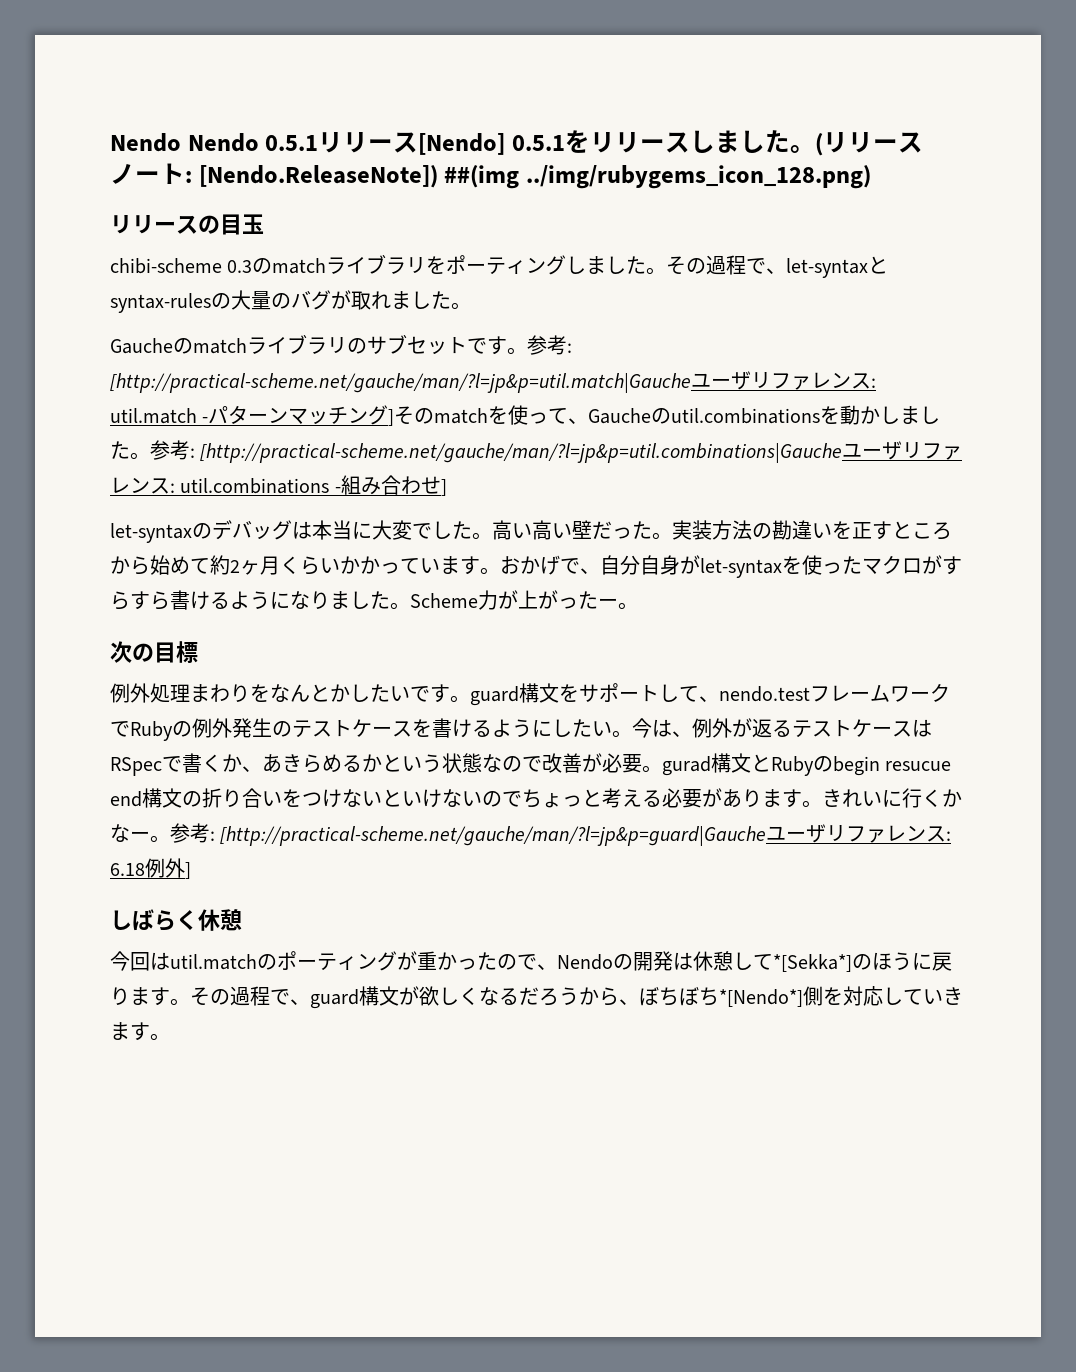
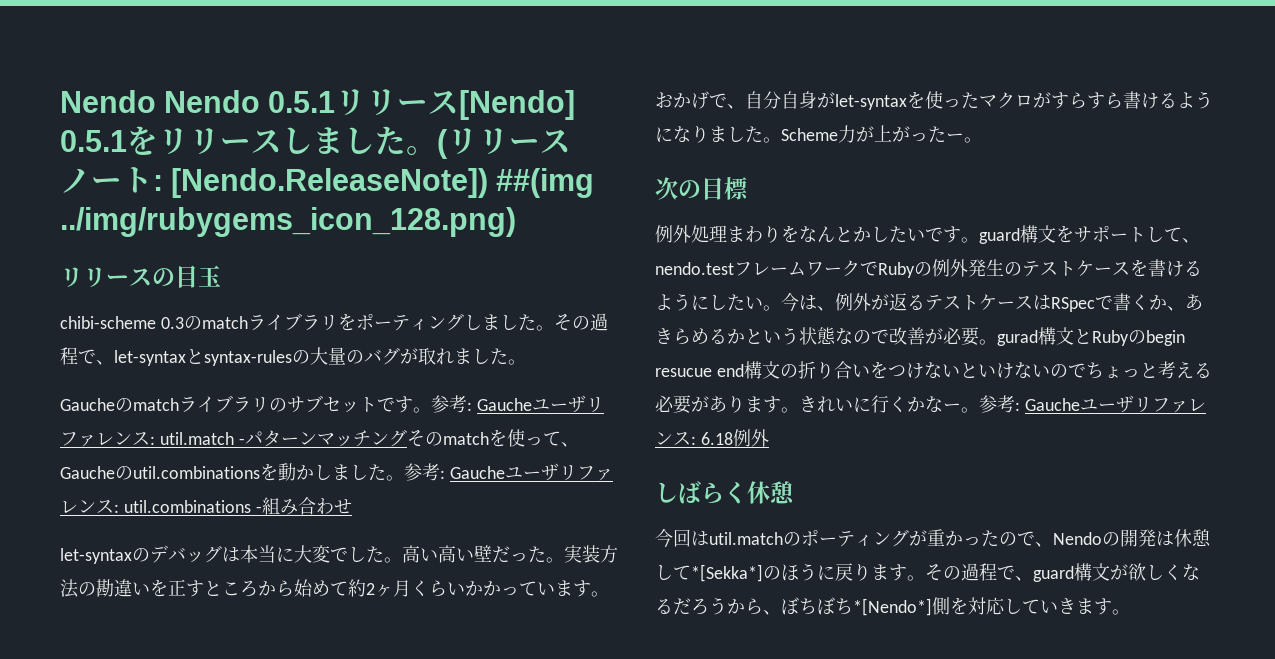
[110,373,691,393] [http://practical-scheme.net/gauche/man/?l=jp&p=util.match|Gauche -> [476,398,532,411] Gauche
[388,409,395,426] ] -> (407, 438) none
[200,443,843,463] [http://practical-scheme.net/gauche/man/?l=jp&p=util.combinations|Gauche -> [449,466,505,479] Gauche
[440,479,447,496] ] -> (352, 506) none
[220,826,767,846] [http://practical-scheme.net/gauche/man/?l=jp&p=guard|Gauche -> [1024,398,1080,411] Gauche
[185,862,191,879] ] -> (769, 438) none

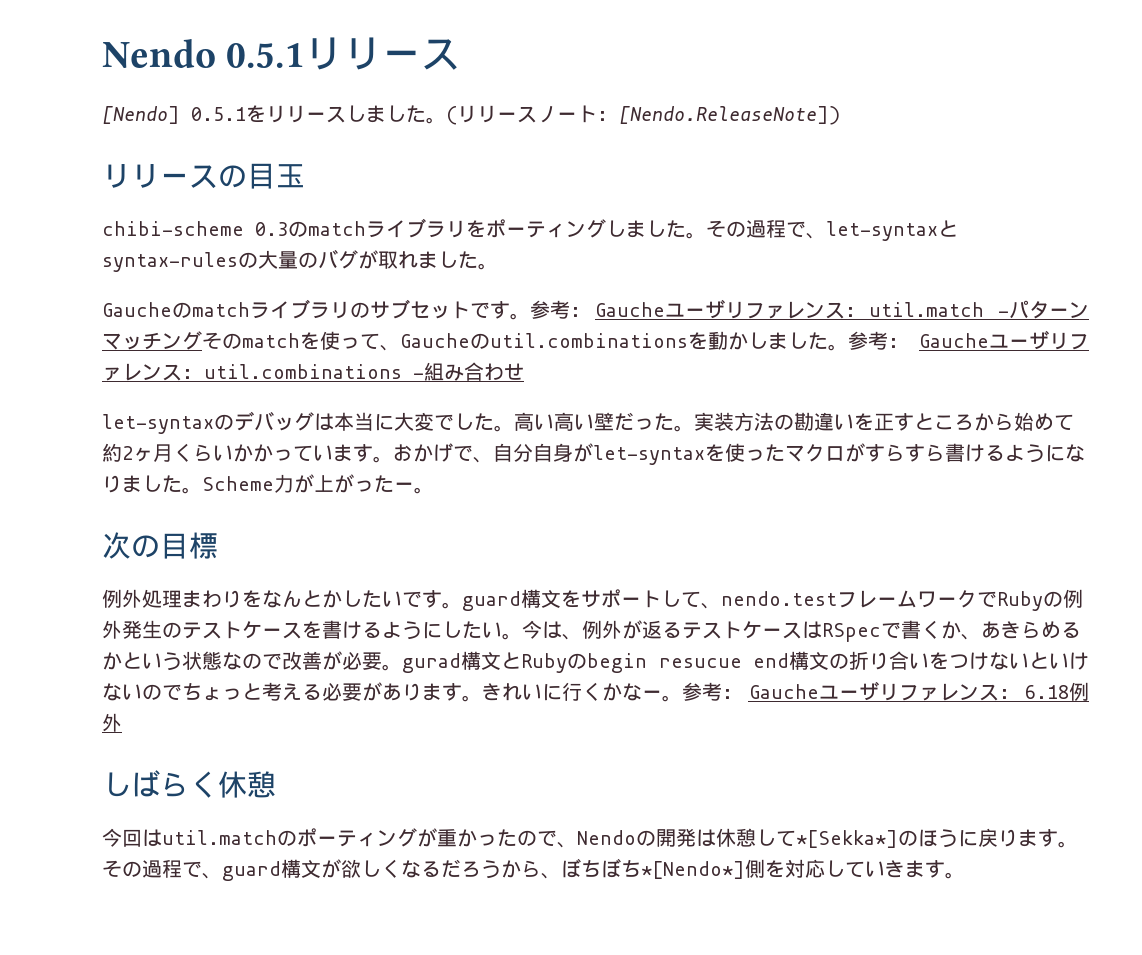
[60,90,261,113] Nendo Nendo -> [102,39,216,68] Nendo
(460, 102) none -> (461, 54) //
[496,168,595,198] [60,207,516,237] ##(img ../img/rubygems_icon_128.png) -> (840, 115) none

